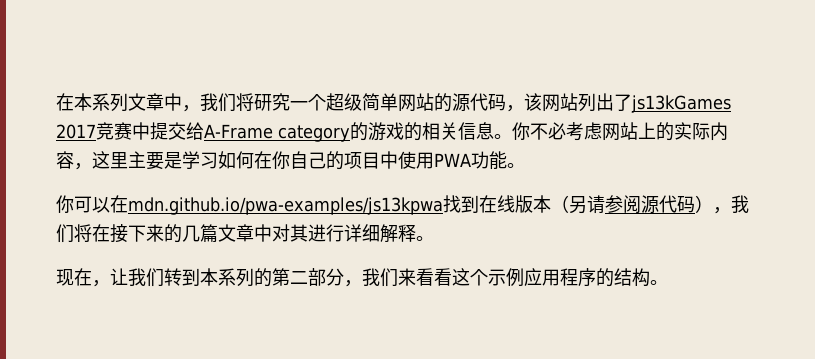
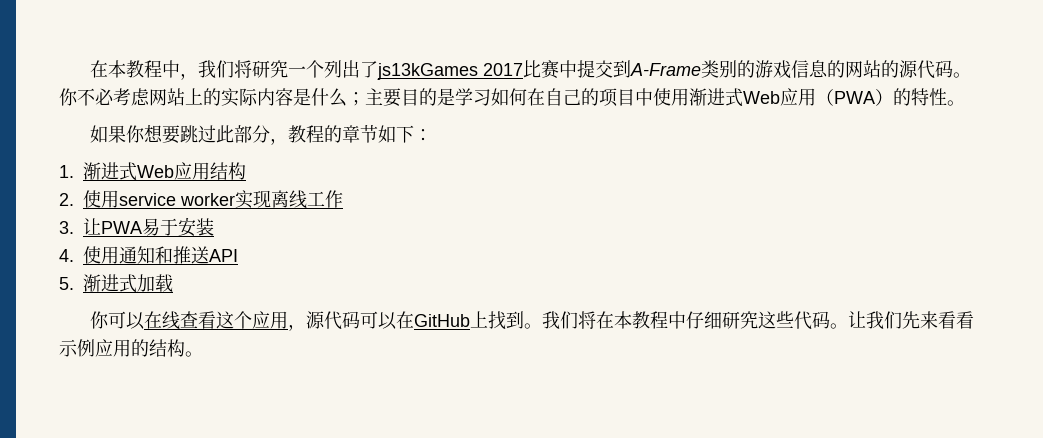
[56,93,164,112] 在本系列文章 -> [90,60,163,78] 在本教程
[326,93,731,113] [56,122,494,142] 超级简单网站的源代码，该网站列出了js13kGames 2017竞赛中提交给A-Frame category的游戏的相关信息 -> [324,60,954,80] 列出了js13kGames 2017比赛中提交到A-Frame类别的游戏信息的网站的源代码
[74,151,164,170] ，这里主要 -> [293,88,437,107] 是什么；主要目的
[272,151,290,169] 你 -> (545, 97) none
[434,151,525,170] [56,195,749,215] [56,224,434,243] [56,268,488,287] PWA功能。 // 你可以在mdn.github.io/pwa-examples/js13kpwa找到在线版本（另请参阅源代码），我们将在接下来的几篇文章中对其进行详细解释。 // 现在，让我们转到本系列的第二部分，我们来看看这个 -> [689,88,965,107] [90,124,433,145] [59,162,246,181] [59,190,343,209] [59,217,214,237] [59,246,238,264] [59,274,173,293] [90,311,975,331] 渐进式Web应用（PWA）的特性。 // 如果你想要跳过此部分，教程的章节如下： // 1.渐进式Web应用结构 // 2.使用service worker实现离线工作 // 3.让PWA易于安装 // 4.使用通知和推送API // 5.渐进式加载 // 你可以在线查看这个应用，源代码可以在GitHub上找到。我们将在本教程中仔细研究这些代码。让我们先来看看
[560,268,596,287] 程序 -> (131, 348) none

